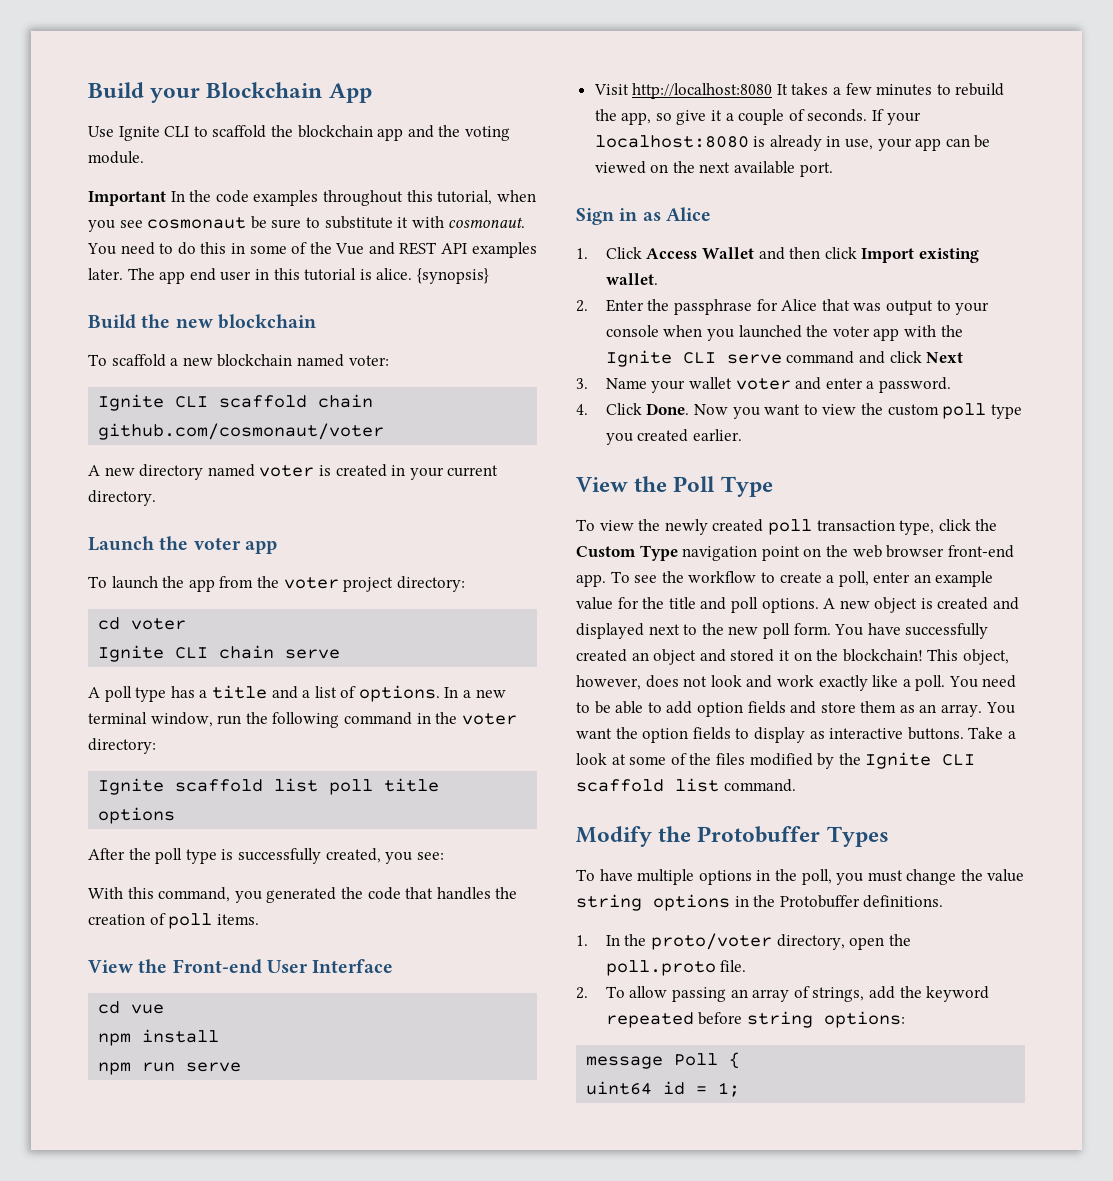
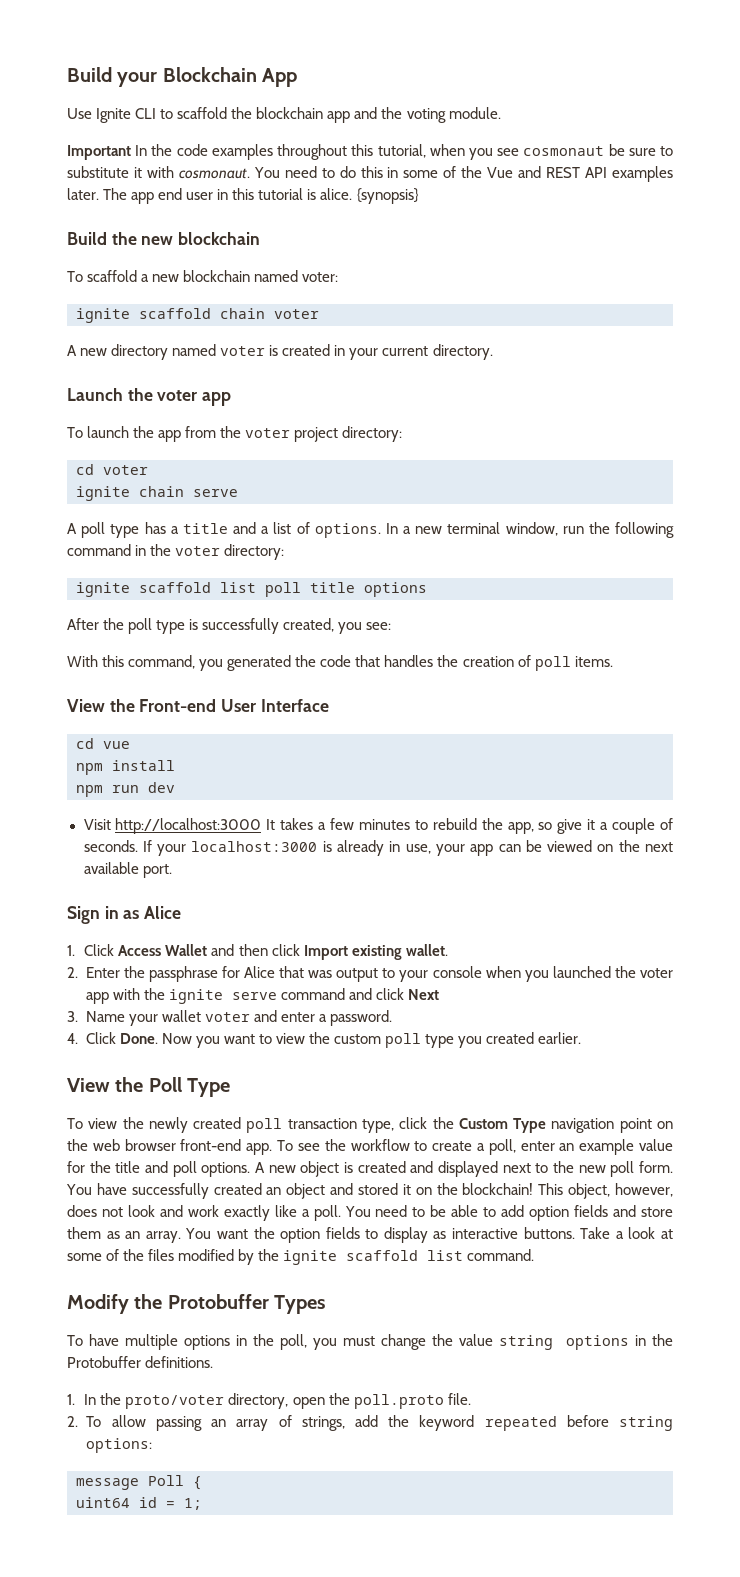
[98,394,209,411] Ignite CLI -> [76,308,130,323] ignite
[98,423,385,440] github.com/cosmonaut/voter -> [274,309,319,319] voter
[98,645,209,662] Ignite CLI -> [76,486,130,501] ignite
[98,778,165,795] Ignite -> [76,582,130,597] ignite
[186,1062,242,1072] serve -> [148,782,175,793] dev
[632,83,773,99] http://localhost:8080 -> [115,818,262,834] http://localhost:3000
[594,135,749,148] localhost:8080 -> [191,841,318,852] localhost:3000
[605,350,716,367] Ignite CLI -> [168,989,223,1004] ignite
[865,752,976,769] Ignite CLI -> [283,1250,338,1265] ignite

